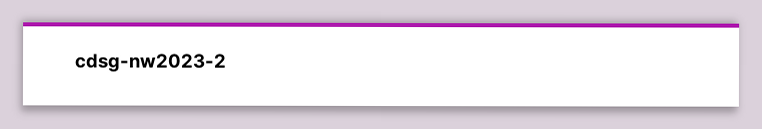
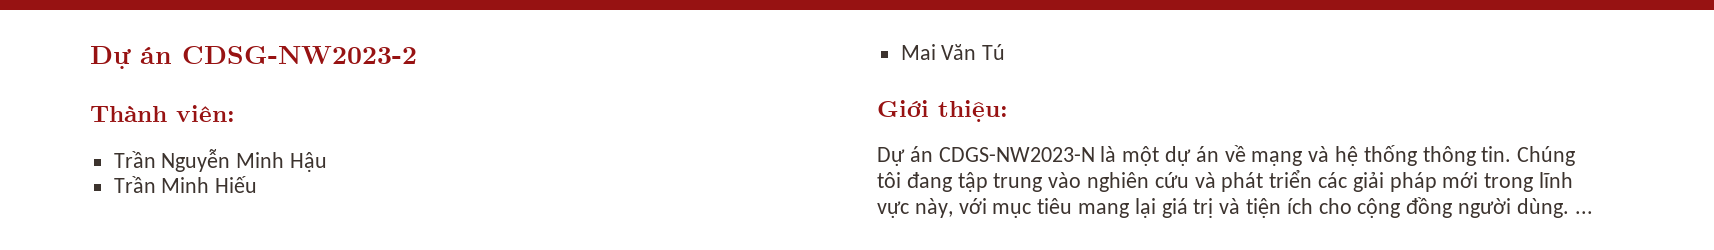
[74,53,227,72] cdsg-nw2023-2 -> [90,46,417,69] [90,105,235,122] [113,149,328,172] [113,176,258,193] [900,44,1006,60] [877,100,1008,122] [877,145,1576,166] [877,170,1574,192] [877,197,1593,218] Dự án CDSG-NW2023-2 // Thành viên: // Trần Nguyễn Minh Hậu // Trần Minh Hiếu // Mai Văn Tú // Giới thiệu: // Dự án CDGS-NW2023-N là một dự án về mạng và hệ thống thông tin. Chúng tôi đang tập trung vào nghiên cứu và phát triển các giải pháp mới trong lĩnh vực này, với mục tiêu mang lại giá trị và tiện ích cho cộng đồng người dùng. ...

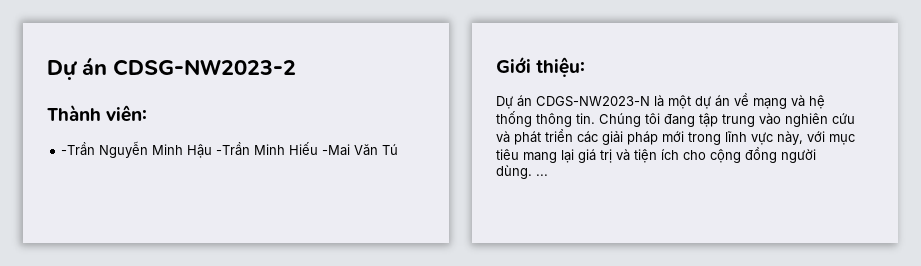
[113,151,156,168] Trần -> [61,142,96,156] -Trần
[113,176,156,193] // Trần -> [216,142,251,156] -Trần
[900,44,936,60] // Mai -> [322,144,351,156] -Mai

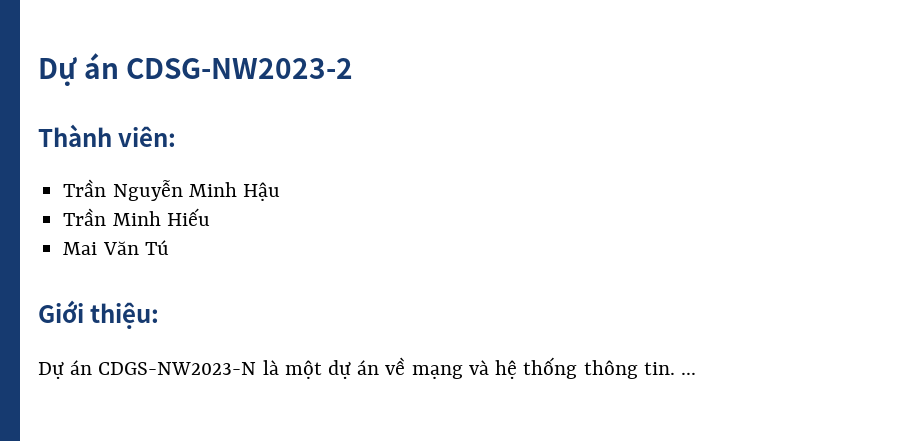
[61,142,96,156] -Trần -> [63,179,107,197] Trần
[216,142,251,156] -Trần -> [63,208,107,226] // Trần
[322,144,351,156] -Mai -> [63,242,98,255] // Mai
[599,113,855,127] [496,129,855,145] [496,147,816,163] [496,165,532,179] Chúng tôi đang tập trung vào nghiên cứu và phát triển các giải pháp mới trong lĩnh vực này, với mục tiêu mang lại giá trị và tiện ích cho cộng đồng người dùng. -> (675, 368) none

